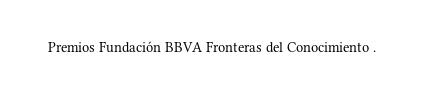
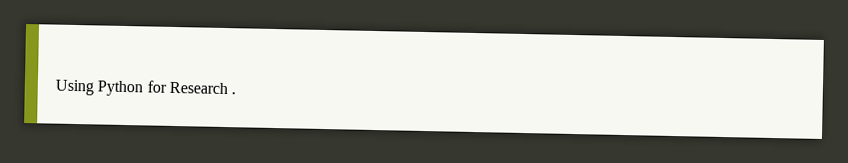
[48,41,369,53] Premios Fundación BBVA Fronteras del Conocimiento -> [55,79,228,97] Using Python for Research

